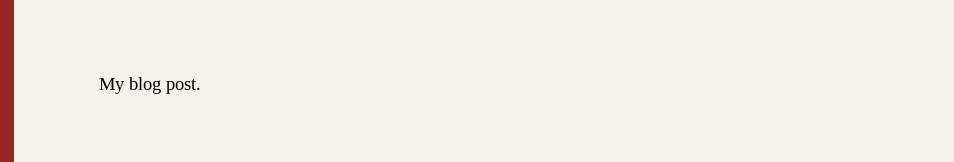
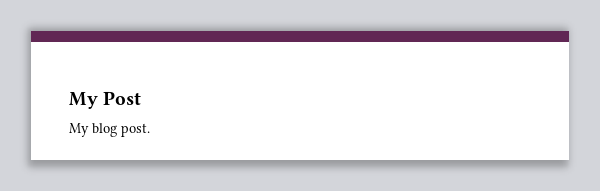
[99,78,125,94] My -> [69,91,142,109] [69,123,89,137] My Post // My

